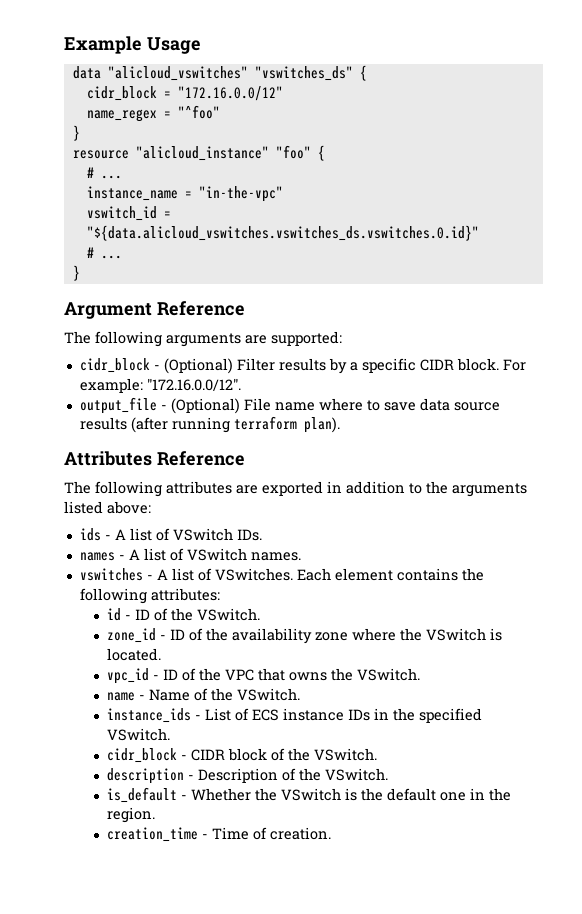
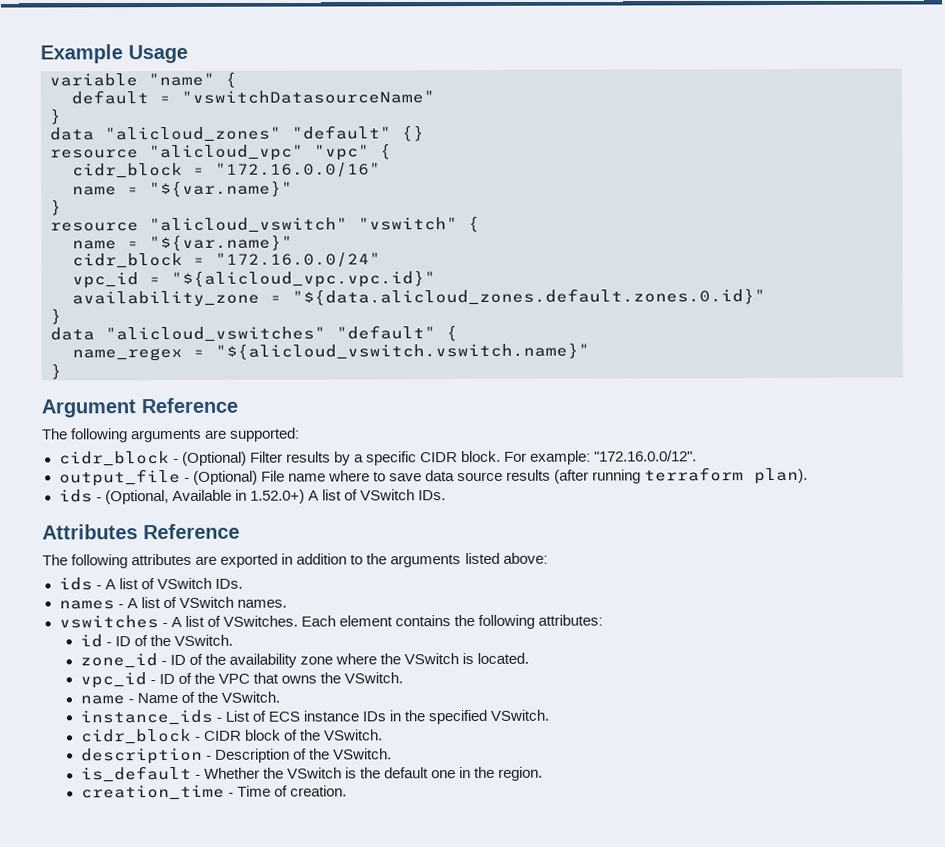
[72,66,353,81] data "alicloud_vswitches" "vswitches_ds" -> [49,71,237,88] [71,90,435,105] [49,108,62,125] [50,125,425,143] [50,144,370,162] variable "name" { // default = "vswitchDatasourceName" // } // data "alicloud_zones" "default" {} // resource "alicloud_vpc" "vpc"
[177,86,283,101] [86,105,220,122] "172.16.0.0/12" // name_regex = "^foo" -> [215,162,381,178] [72,180,293,198] "172.16.0.0/16" // name = "${var.name}"
[135,145,325,161] [86,167,122,179] [86,186,283,202] [86,206,171,221] [86,225,479,241] [86,247,122,259] "alicloud_instance" "foo" { // # ... // instance_name = "in-the-vpc" // vswitch_id = "${data.alicloud_vswitches.vswitches_ds.vswitches.0.id}" // # ... -> [149,215,480,234] [72,234,293,252] [72,252,381,269] [72,270,436,289] [72,288,766,307] [50,308,62,325] [50,325,458,343] [72,342,590,362] "alicloud_vswitch" "vswitch" { // name = "${var.name}" // cidr_block = "172.16.0.0/24" // vpc_id = "${alicloud_vpc.vpc.id}" // availability_zone = "${data.alicloud_zones.default.zones.0.id}" // } // data "alicloud_vswitches" "default" { // name_regex = "${alicloud_vswitch.vswitch.name}"
(340, 425) none -> [58,489,447,505] // ids - (Optional, Available in 1.52.0+) A list of VSwitch IDs.

